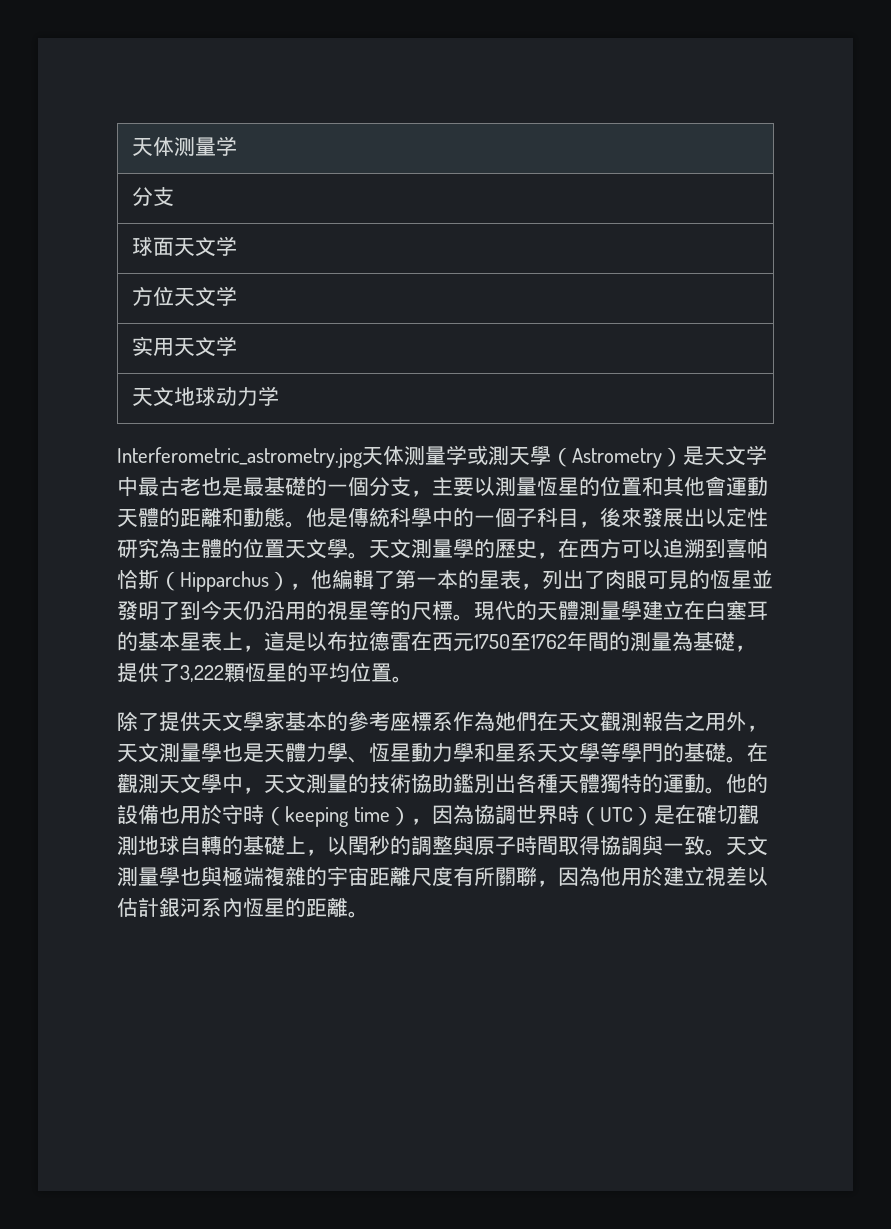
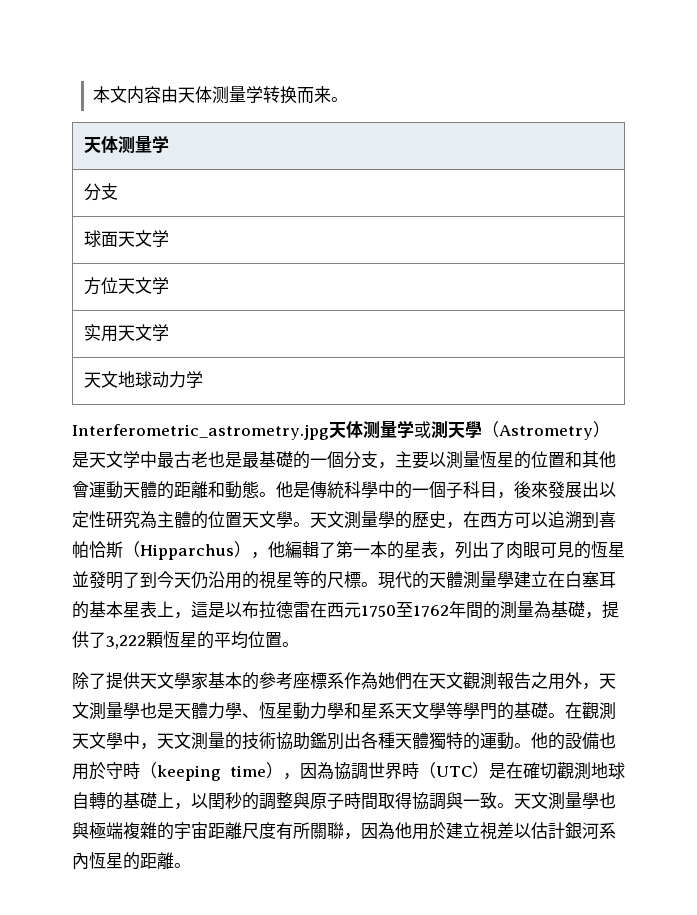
(132, 147) none -> [93,86,349,104] 本文内容由天体测量学转换而来。 //

